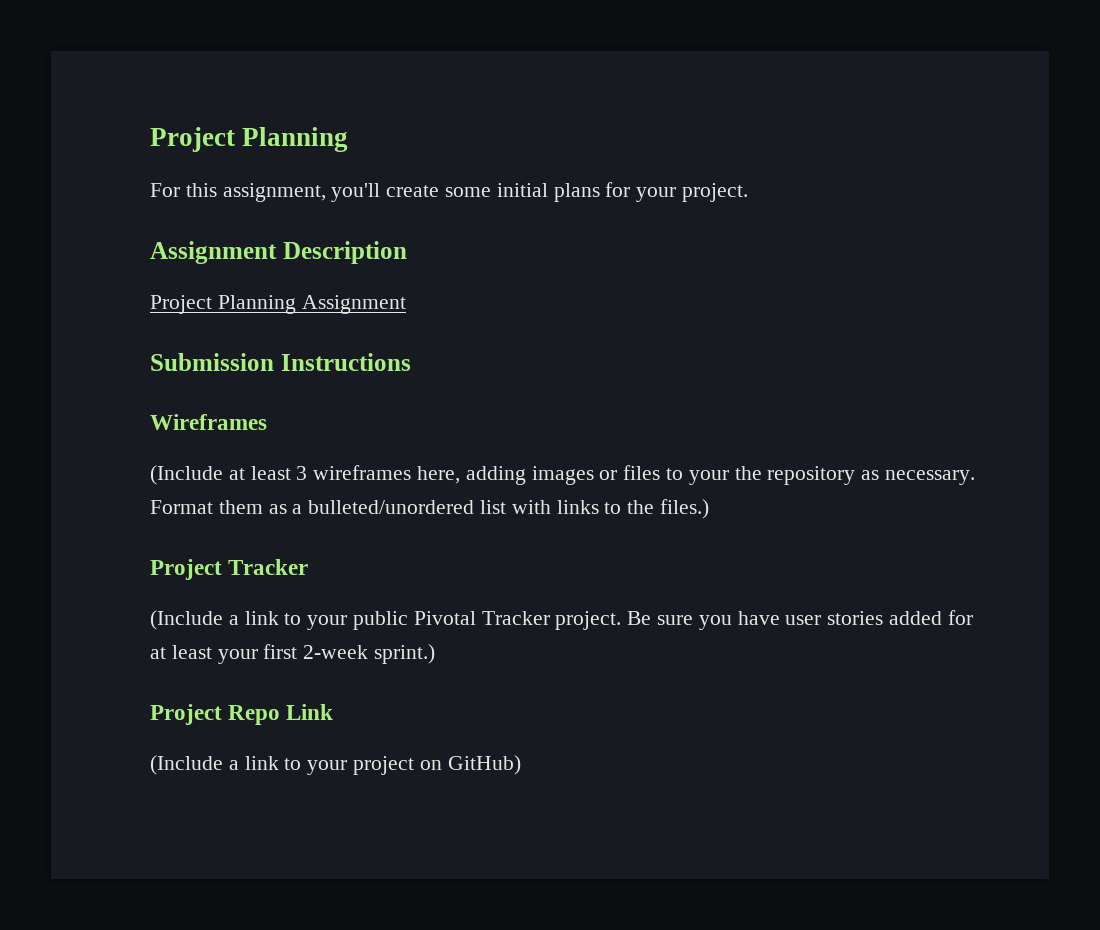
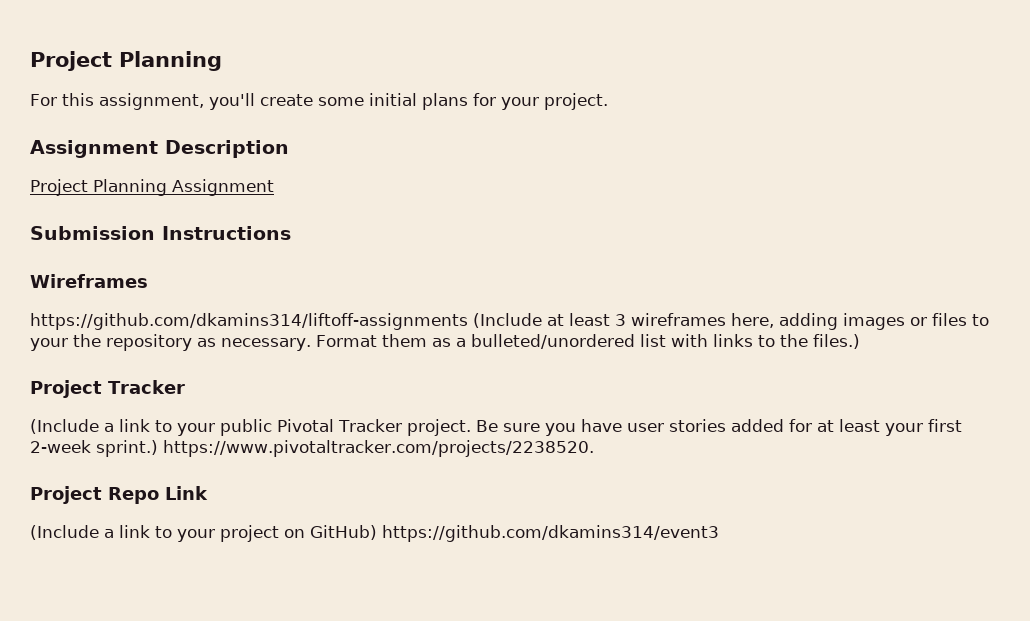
(267, 422) none -> [30,313,468,330] https://github.com/dkamins314/liftoff-assignments
(436, 654) none -> [163,440,594,457] https://www.pivotaltracker.com/projects/2238520.
(521, 765) none -> [382,525,719,542] https://github.com/dkamins314/event3

